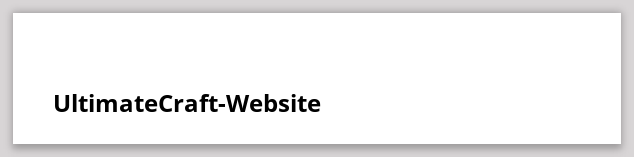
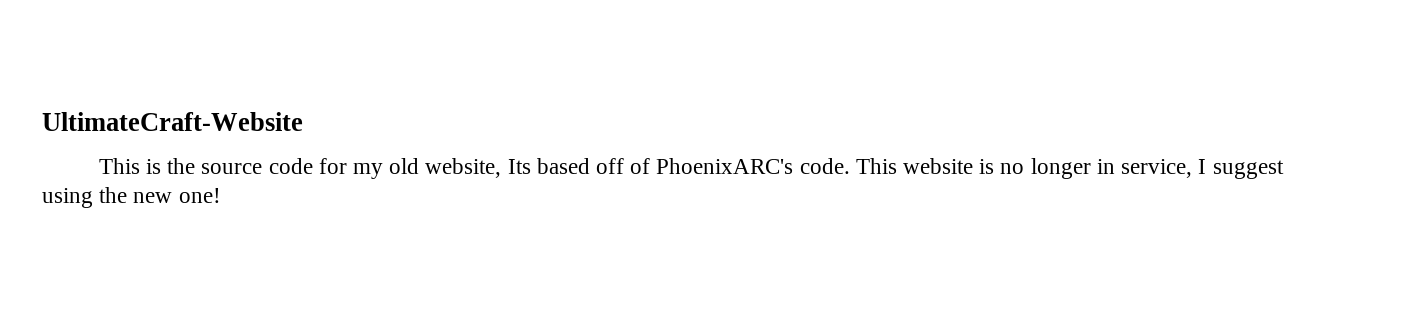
(321, 103) none -> [98,158,1284,179] [42,187,221,208] // This is the source code for my old website, Its based off of PhoenixARC's code. This website is no longer in service, I suggest using the new one!

